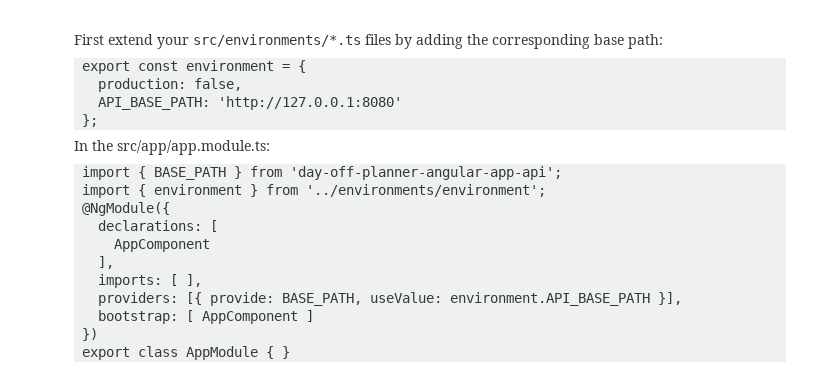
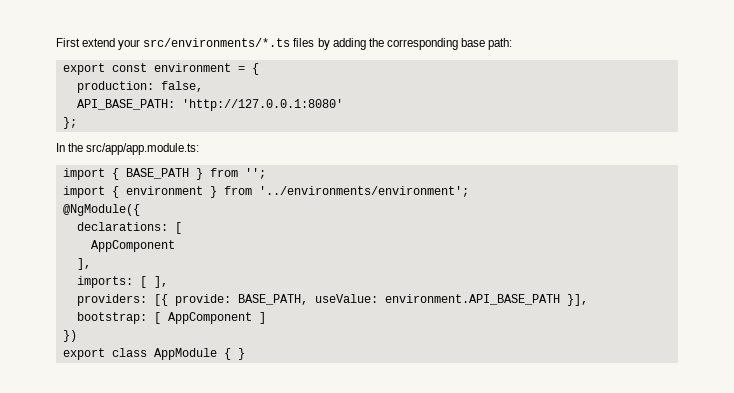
[290,166,563,180] 'day-off-planner-angular-app-api'; -> [244,168,266,179] '';

